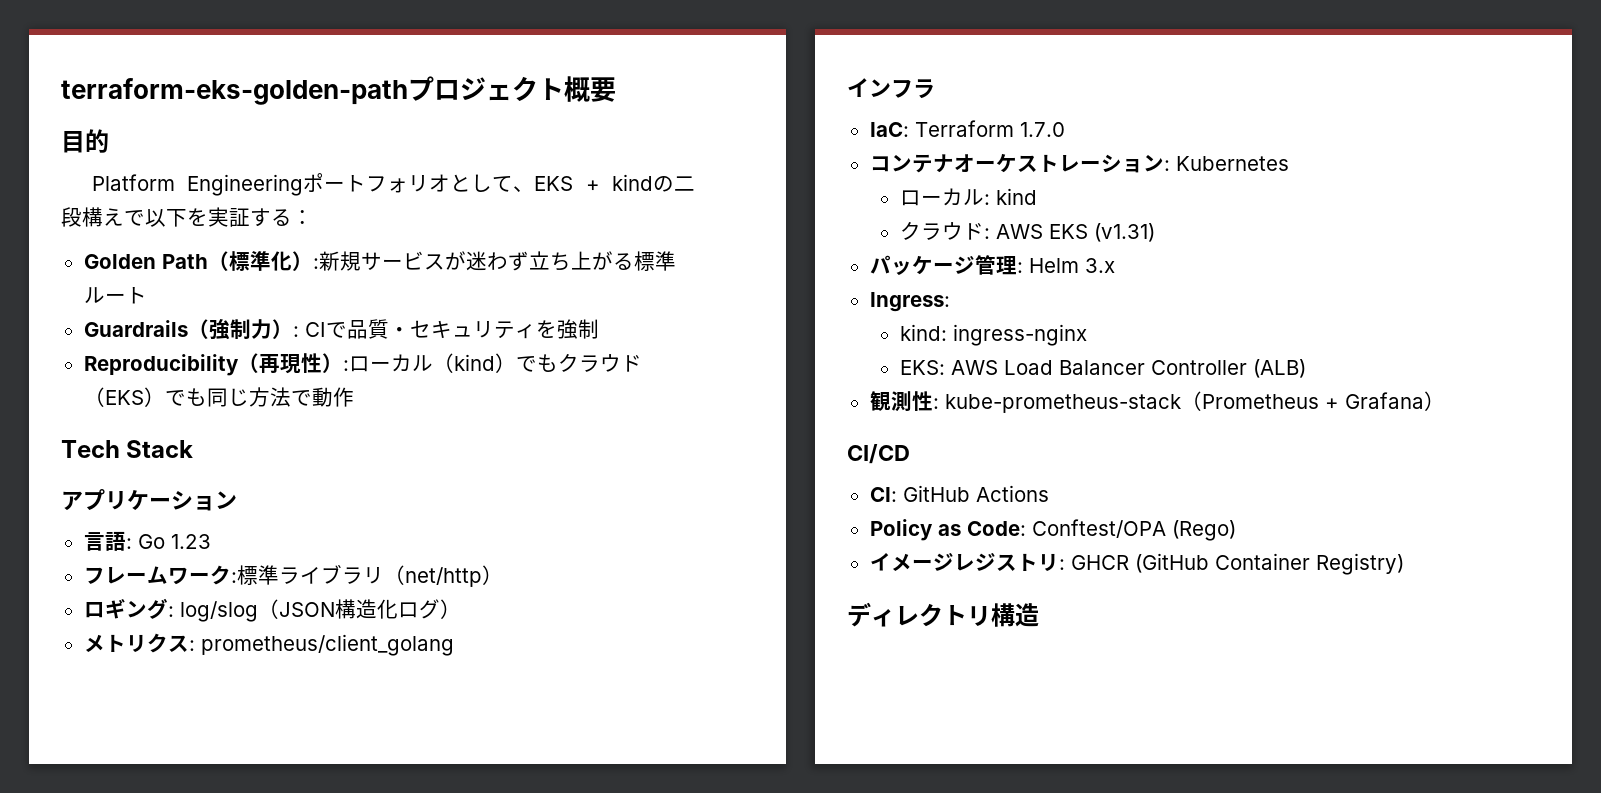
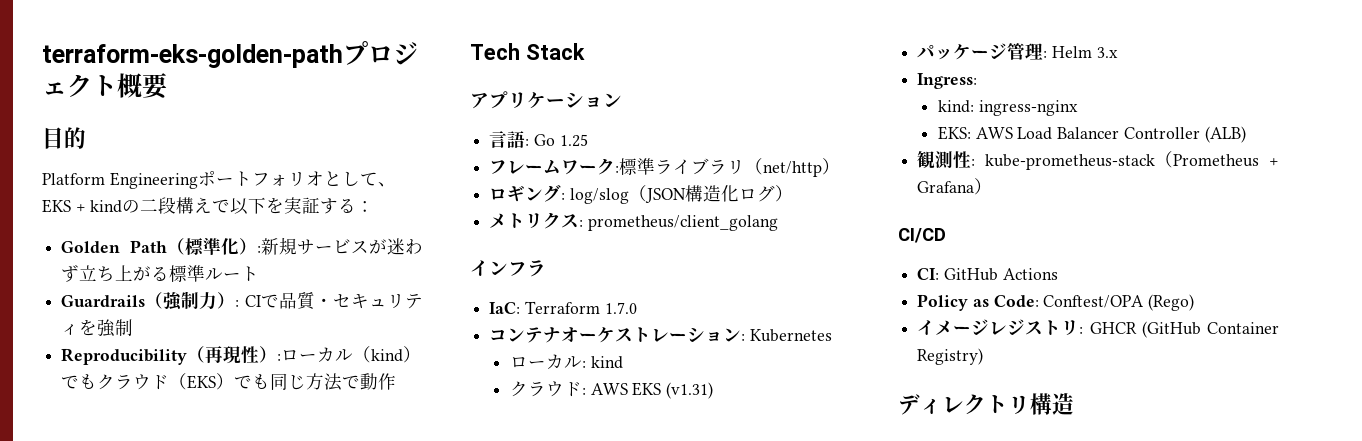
[170,534,211,549] 1.23 -> [559,134,588,147] 1.25

